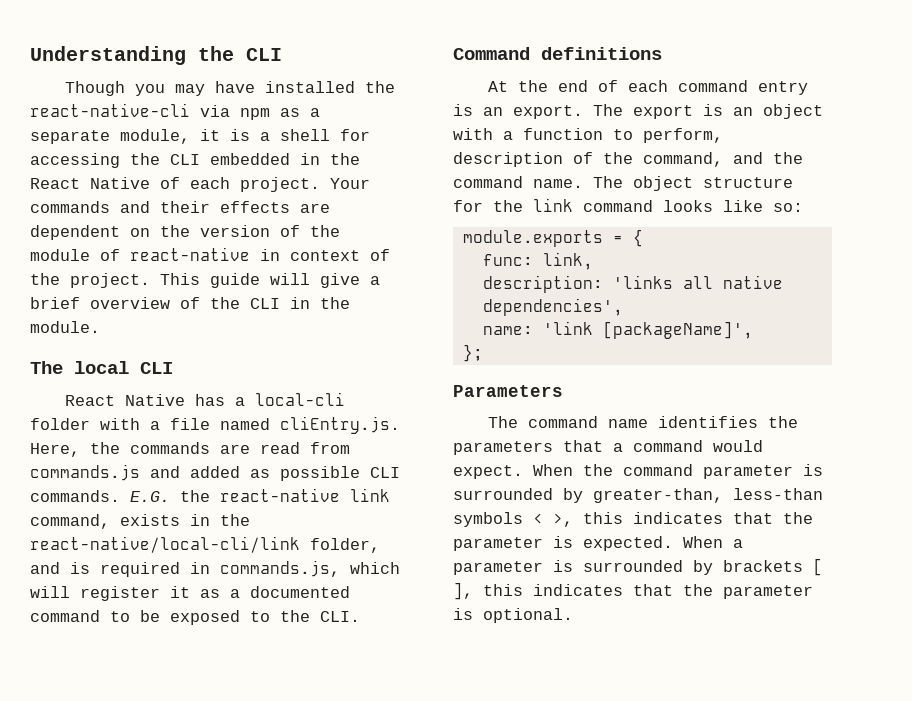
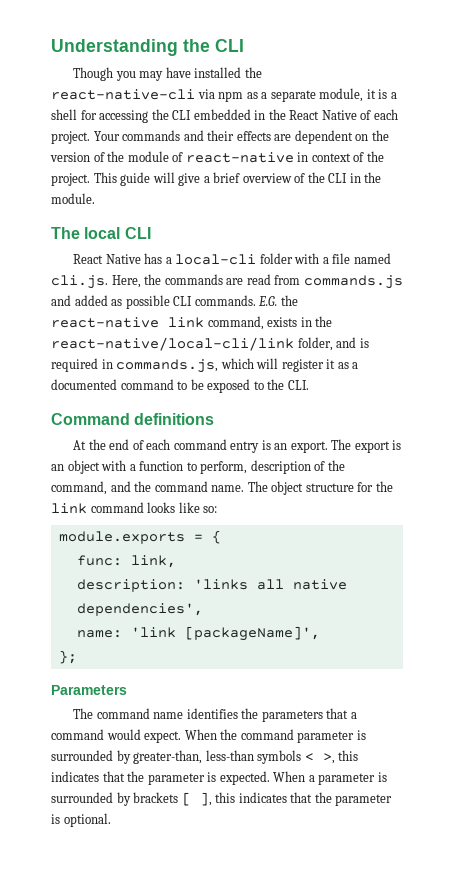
[280,416,400,434] cliEntry.js. -> [51,275,108,289] cli.js.

